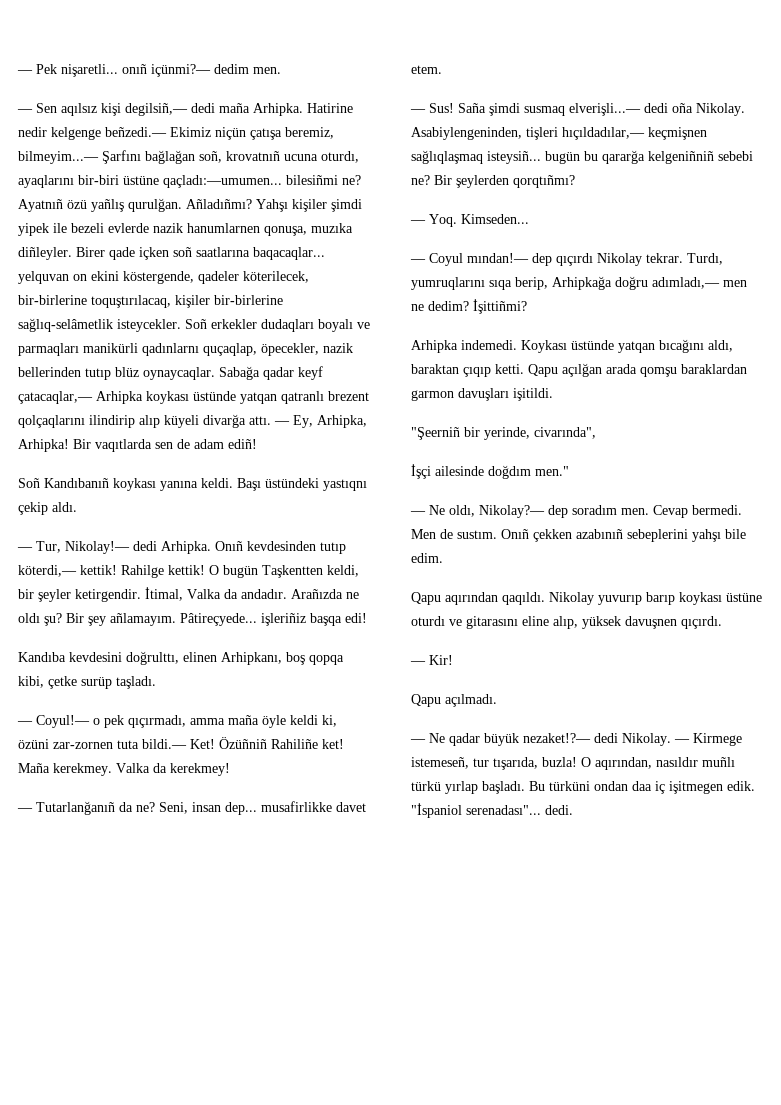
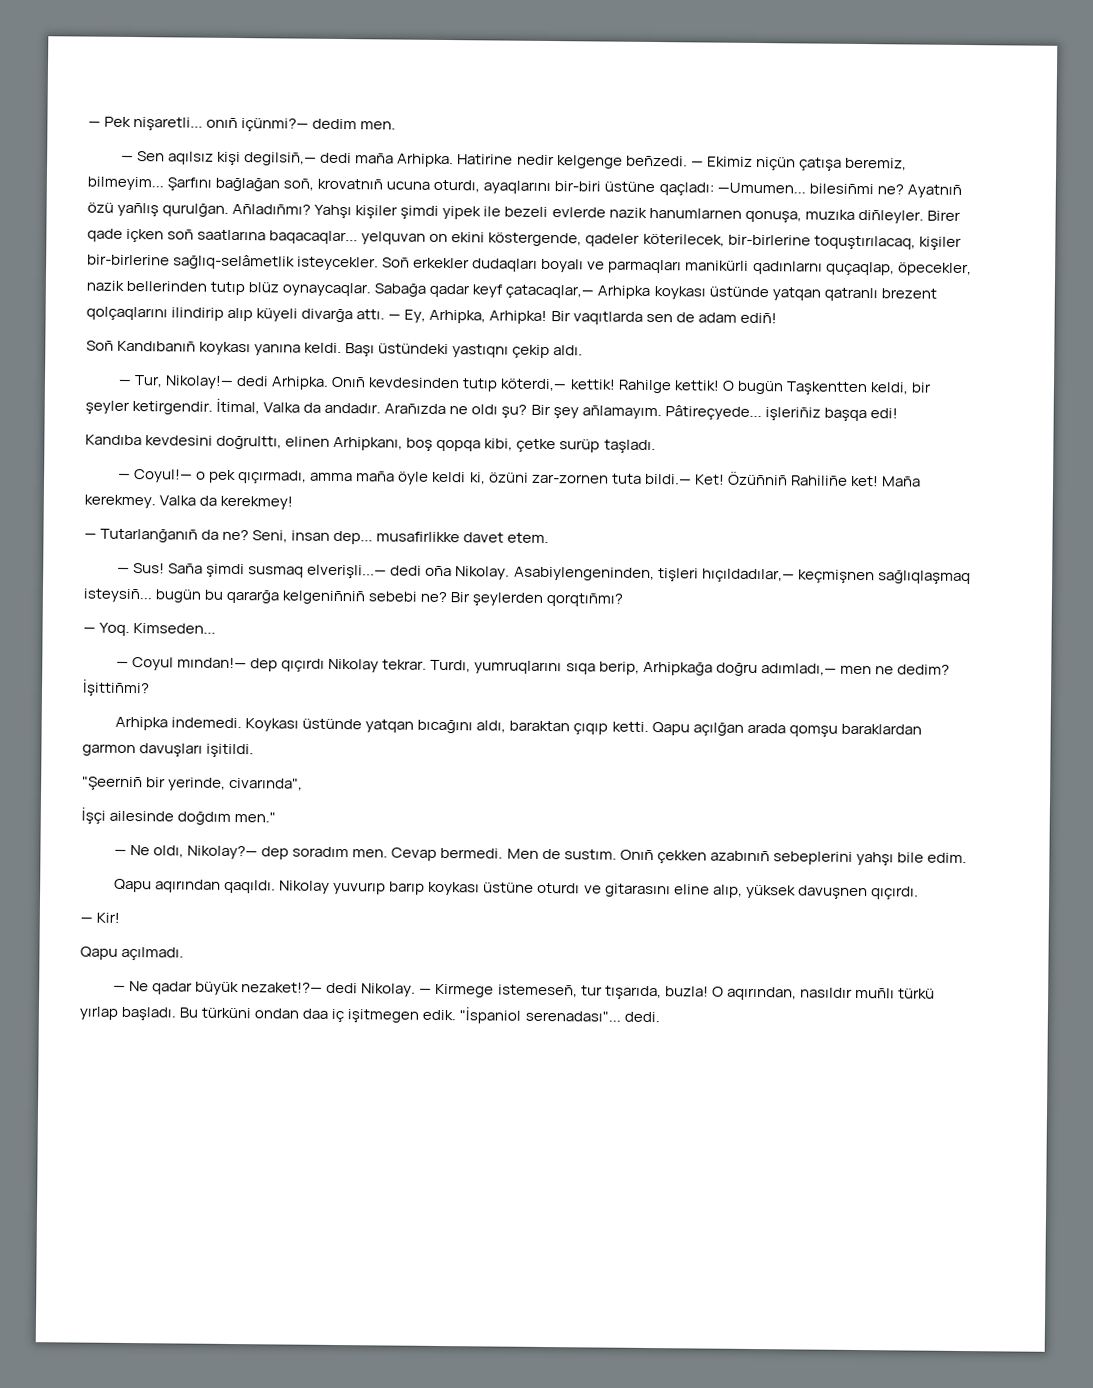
[105,127,167,137] beñzedi.— -> [625,155,704,167] beñzedi. —
[18,151,99,164] bilmeyim...— -> [87,176,164,191] bilmeyim...
[163,175,282,188] qaçladı:—umumen... -> [658,182,806,196] qaçladı: —Umumen...

